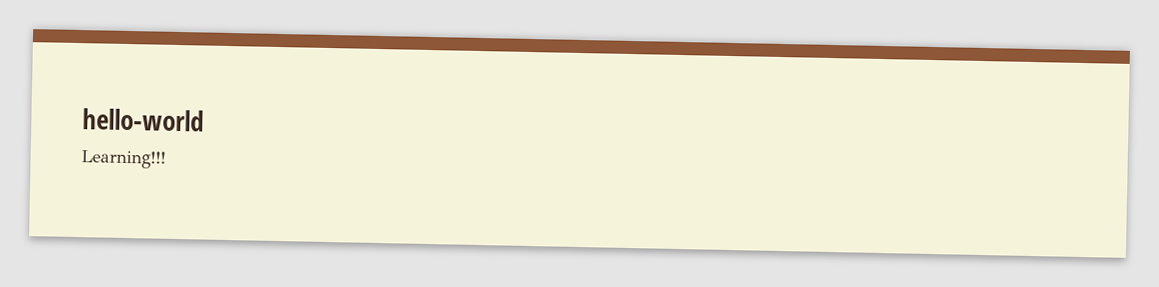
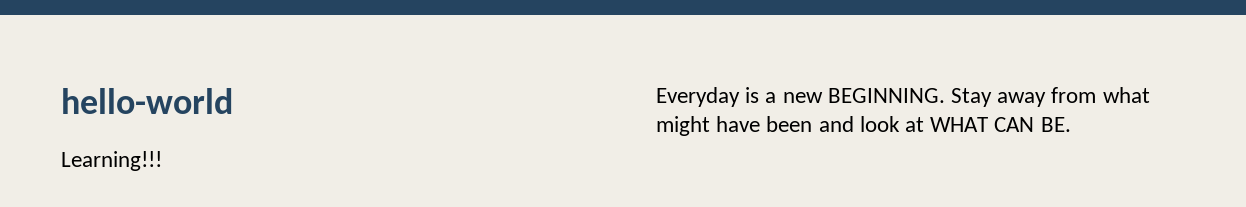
(166, 159) none -> [656,87,1150,107] [656,116,1071,136] // Everyday is a new BEGINNING. Stay away from what might have been and look at WHAT CAN BE.

